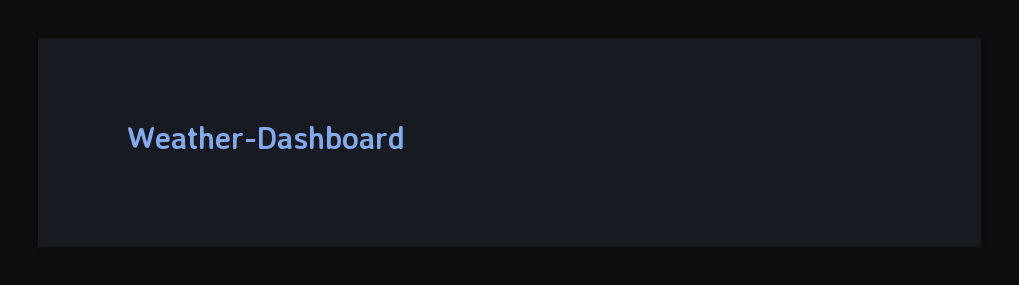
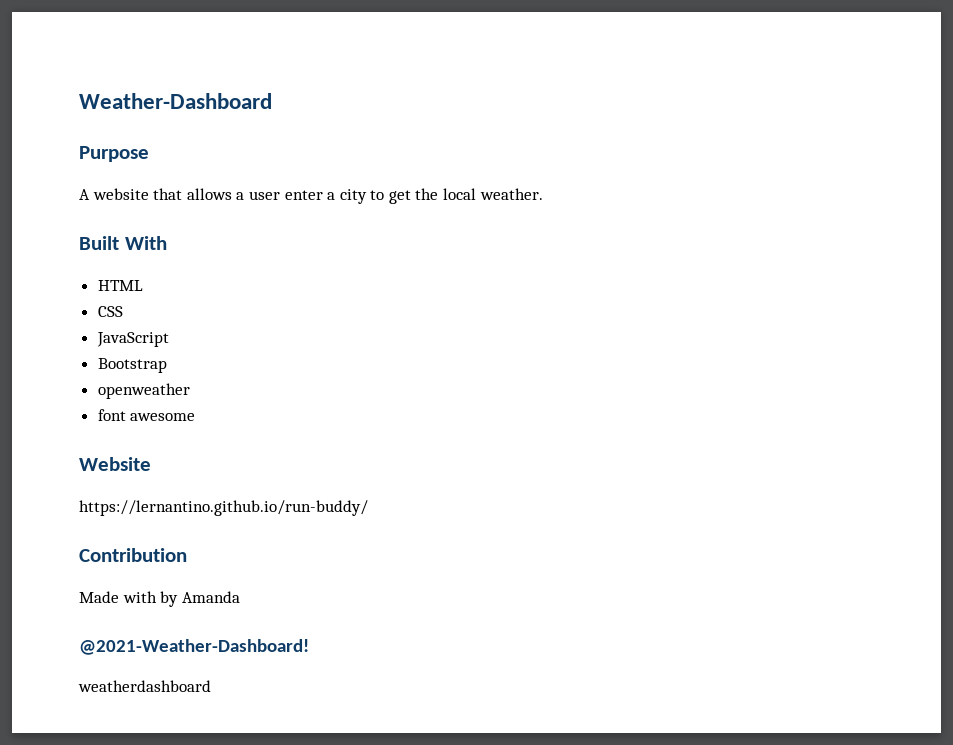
(405, 137) none -> [79,146,149,162] [79,188,543,204] [79,236,167,250] [97,280,143,291] [97,306,123,317] [96,332,169,347] [97,358,167,373] [97,383,190,399] [97,409,196,421] [79,457,151,471] [79,500,368,516] [79,548,187,562] [79,591,240,607] [79,639,309,655] [78,680,211,692] // Purpose // A website that allows a user enter a city to get the local weather. // Built With // HTML // CSS // JavaScript // Bootstrap // openweather // font awesome // Website // https://lernantino.github.io/run-buddy/ // Contribution // Made with by Amanda // @2021-Weather-Dashboard! // weatherdashboard

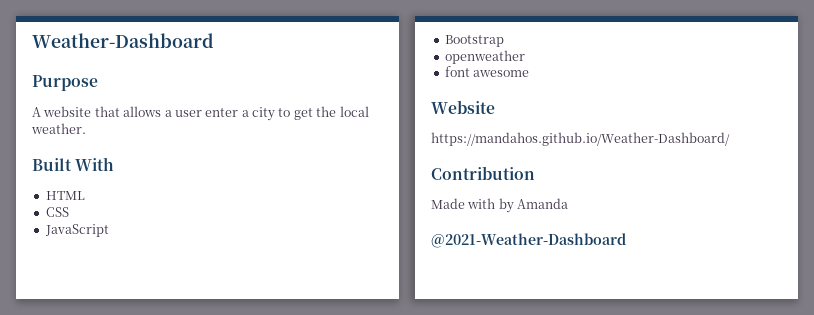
[79,500,368,516] https://lernantino.github.io/run-buddy/ -> [431,132,730,146] https://mandahos.github.io/Weather-Dashboard/
[79,639,309,655] [78,680,211,692] @2021-Weather-Dashboard! // weatherdashboard -> [431,233,626,248] @2021-Weather-Dashboard

